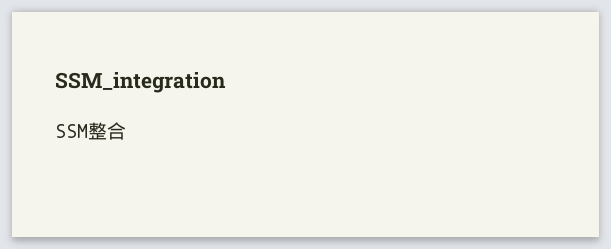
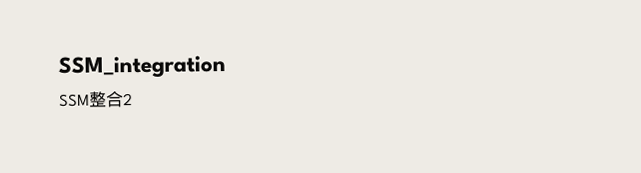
(126, 131) none -> [123,93,133,106] 2

